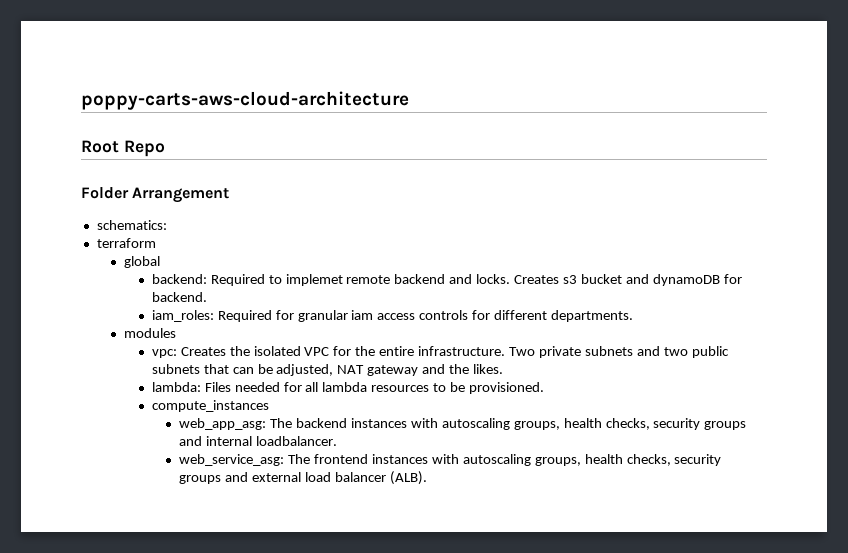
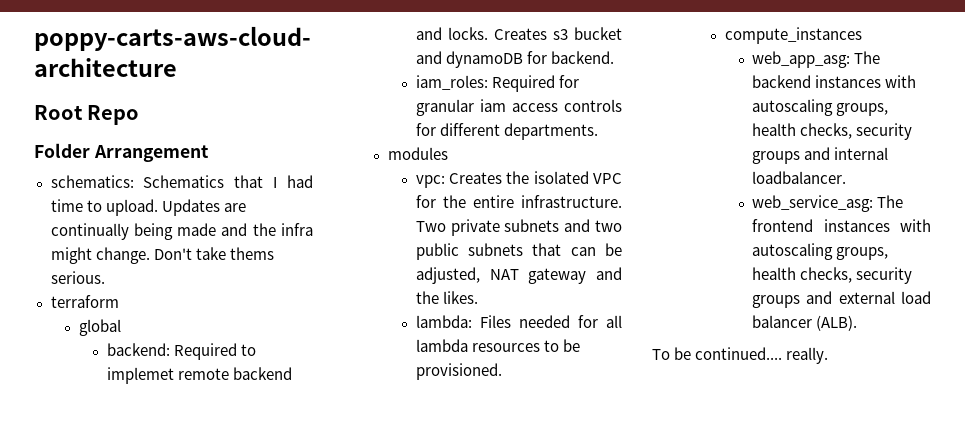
(167, 225) none -> [143,175,313,188] [50,199,246,216] [50,223,314,240] [50,247,274,264] [50,271,105,284] Schematics that I had time to upload. Updates are continually being made and the infra might change. Don't take thems serious.
(427, 478) none -> [652,347,829,364] // To be continued.... really.

